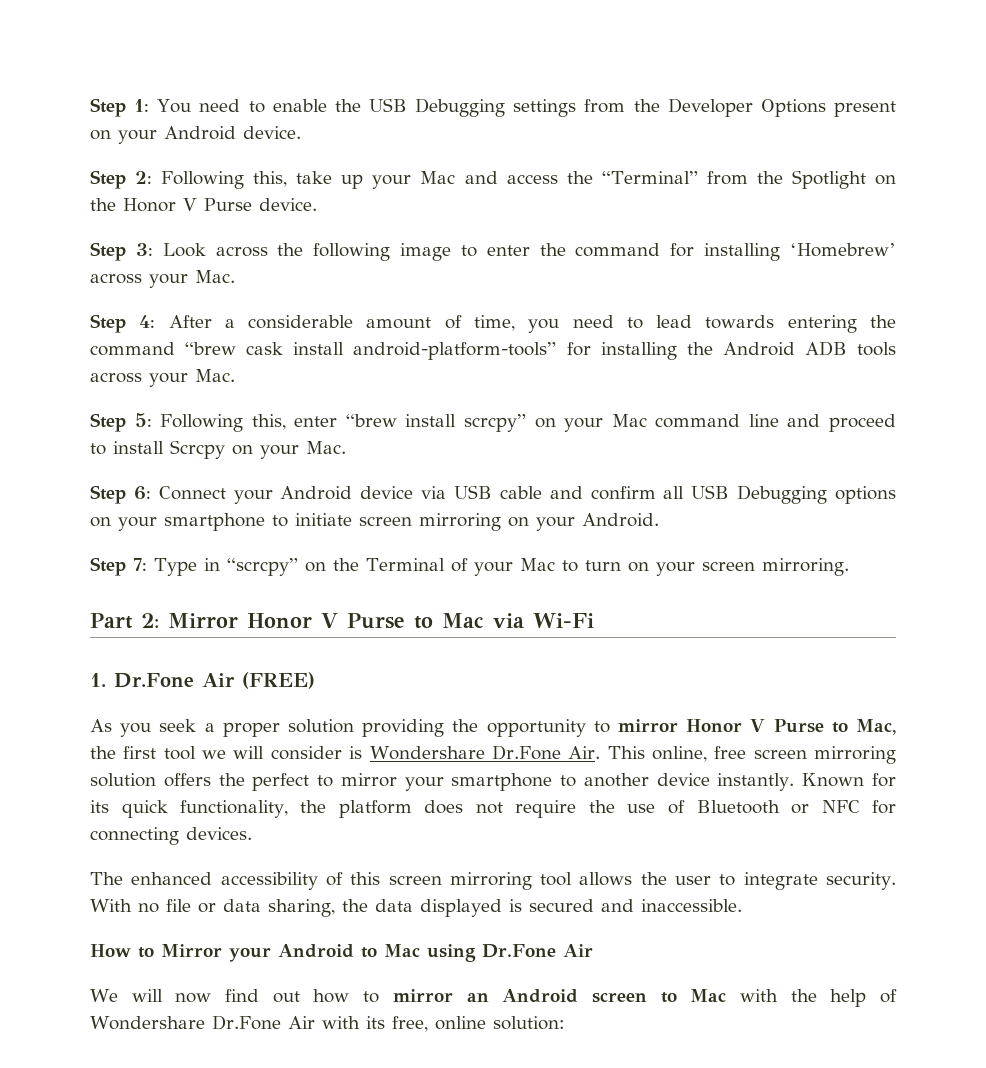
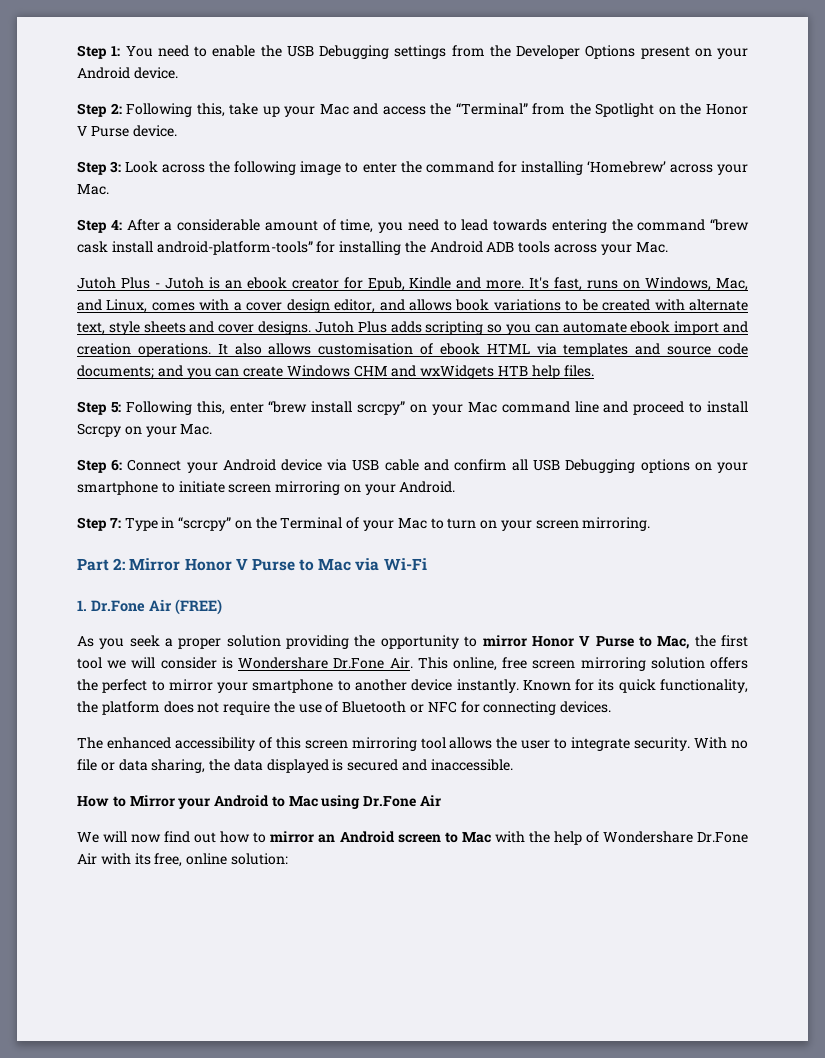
(235, 375) none -> [77,277,749,291] [77,299,748,313] [77,321,748,335] [77,343,748,357] [77,365,594,379] // Jutoh Plus - Jutoh is an ebook creator for Epub, Kindle and more. It's fast, runs on Windows, Mac, and Linux, comes with a cover design editor, and allows book variations to be created with alternate text, style sheets and cover designs. Jutoh Plus adds scripting so you can automate ebook import and creation operations. It also allows customisation of ebook HTML via templates and source code documents; and you can create Windows CHM and wxWidgets HTB help files.

